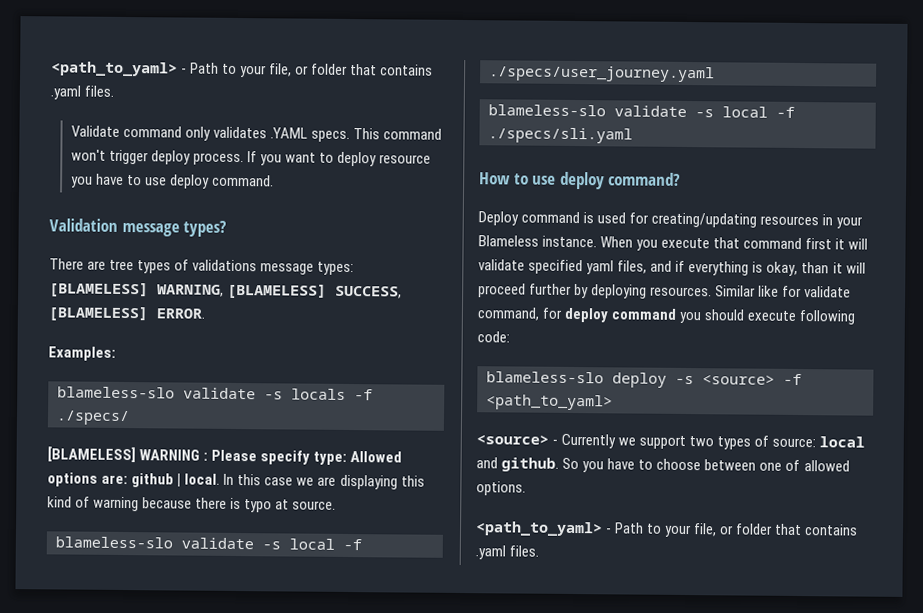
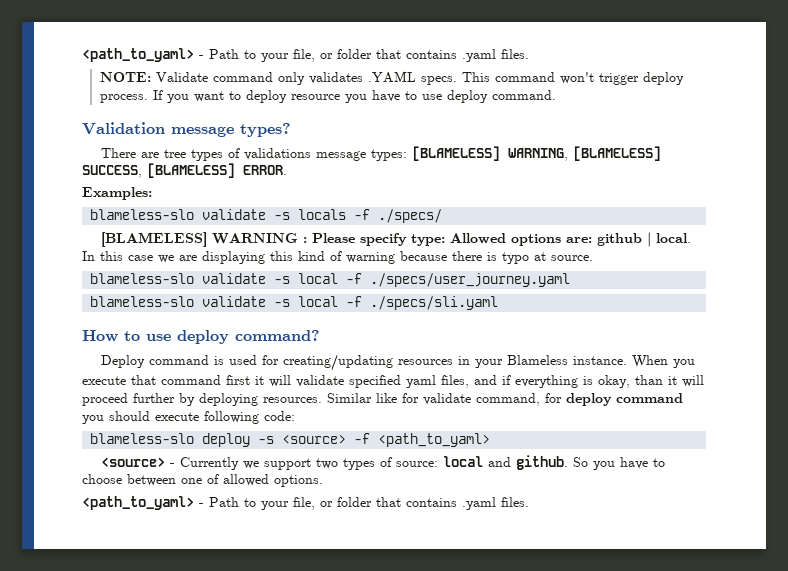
(115, 91) none -> [99,72,151,82] NOTE:

